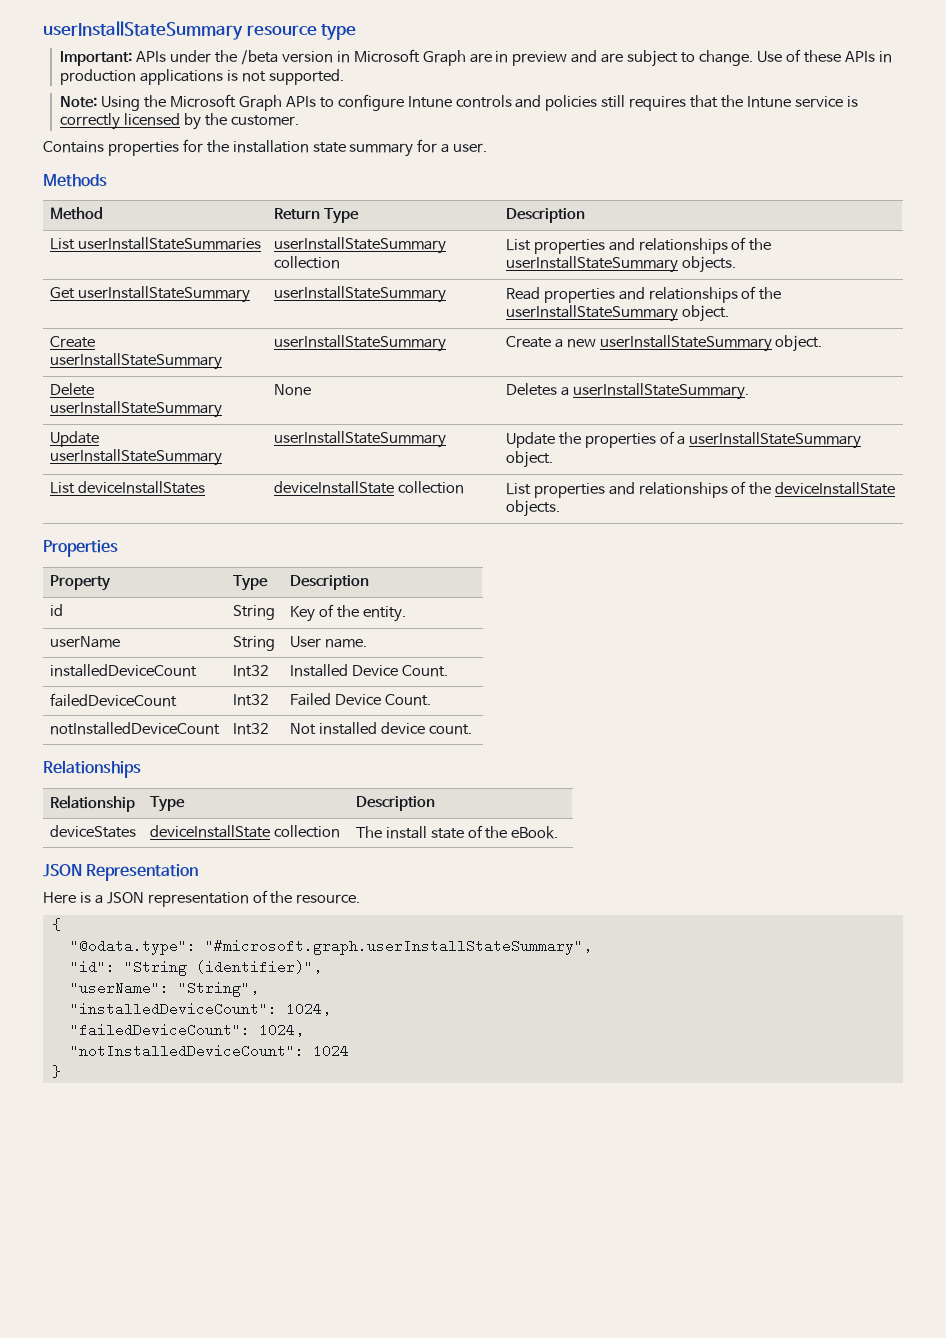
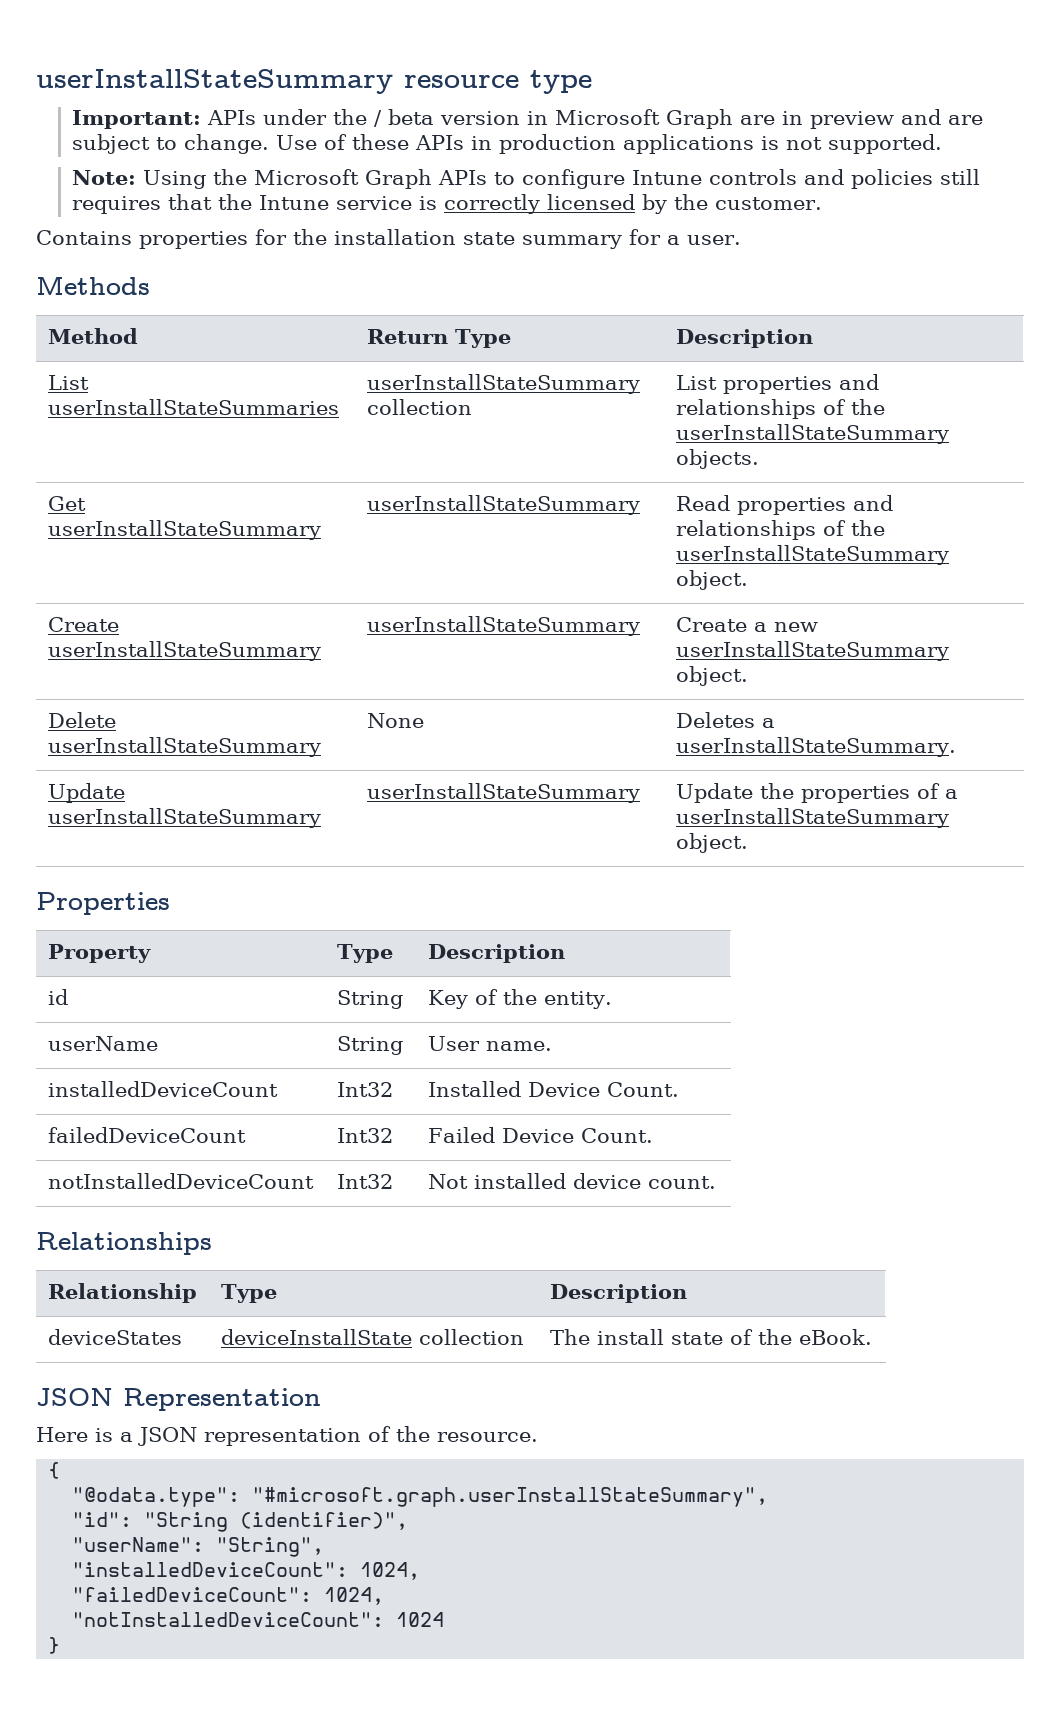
[240,50,278,65] /beta -> [373,109,434,127] / beta
[49,481,205,494] [273,481,464,494] [505,481,896,498] [505,500,560,517] // List deviceInstallStates | deviceInstallState collection | List properties and relationships of the deviceInstallState objects. -> (748, 843) none

